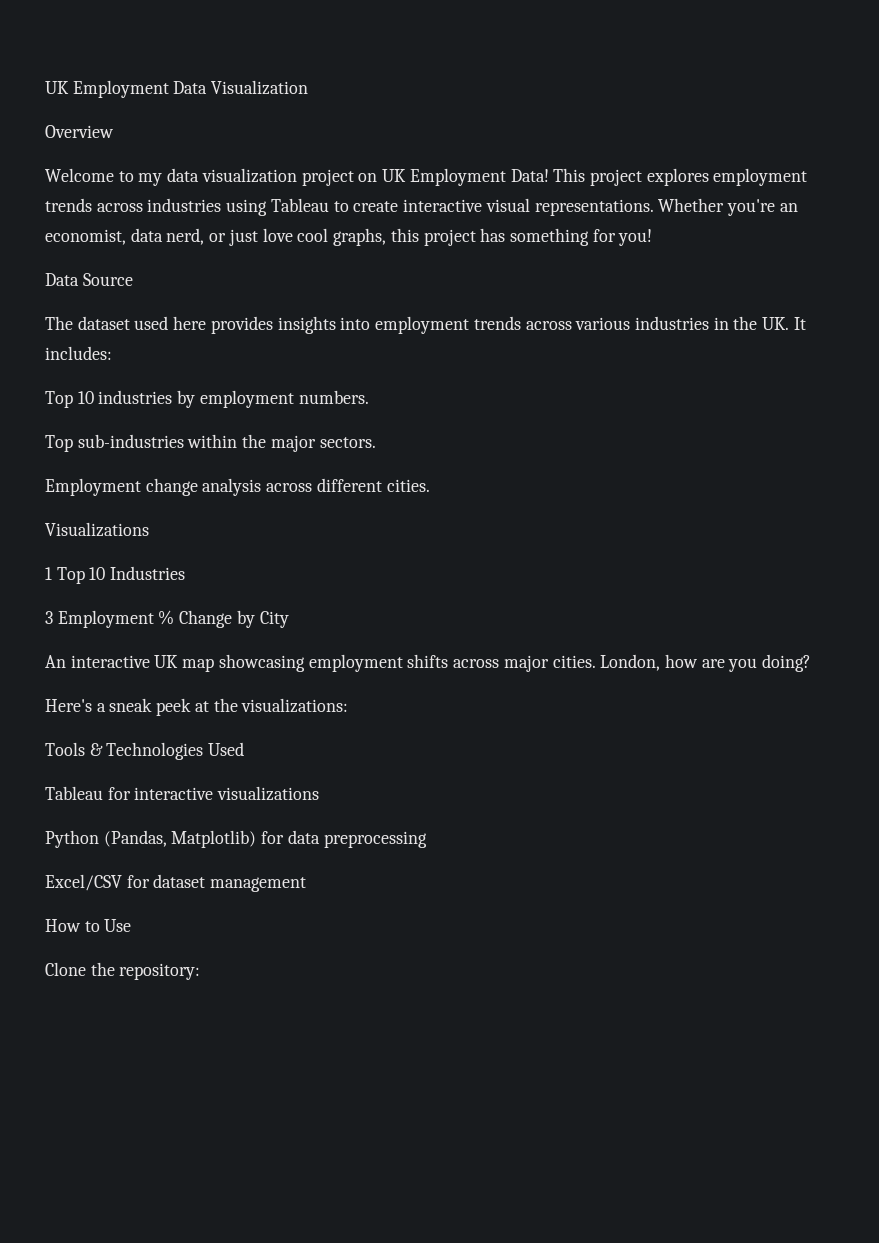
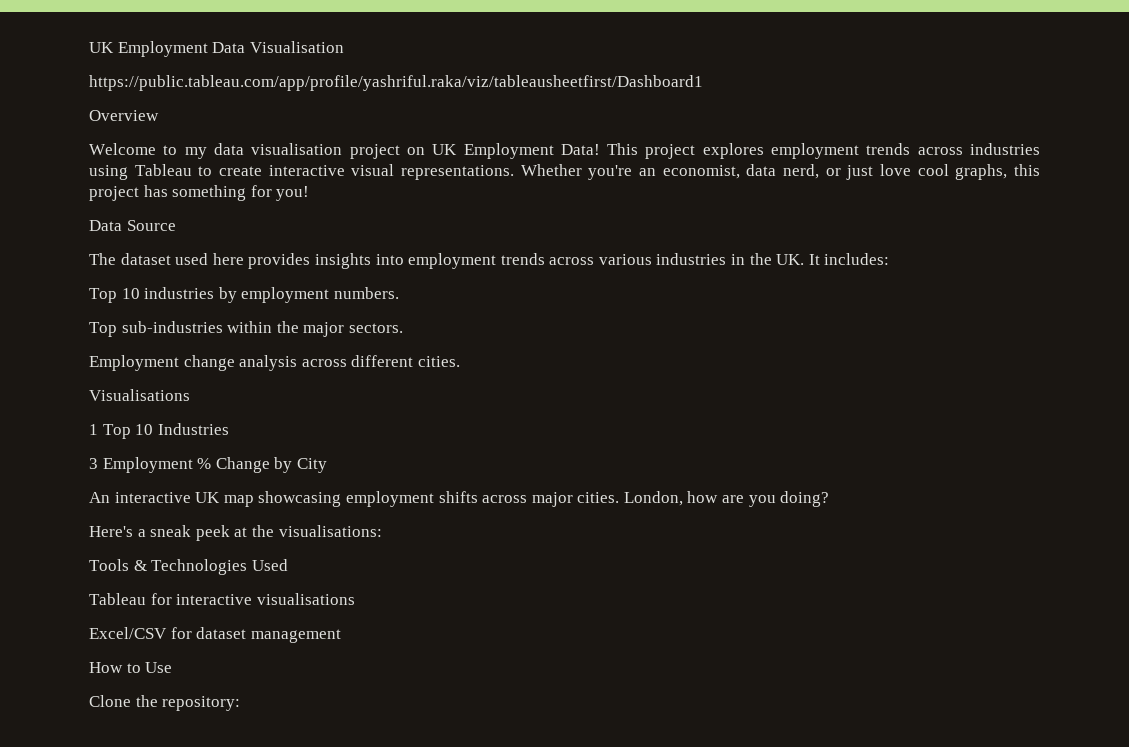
[211,80,309,95] Visualization -> [249,41,344,53] [89,75,703,91] Visualisation // https://public.tableau.com/app/profile/yashriful.raka/viz/tableausheetfirst/Dashboard1
[201,168,297,183] visualization -> [251,143,343,155] visualisation
[45,522,149,537] Visualizations -> [89,389,190,401] Visualisations
[241,698,349,713] visualizations: -> [278,525,382,537] visualisations:
[217,786,320,801] [45,830,427,848] visualizations // Python (Pandas, Matplotlib) for data preprocessing -> [256,593,355,605] visualisations

